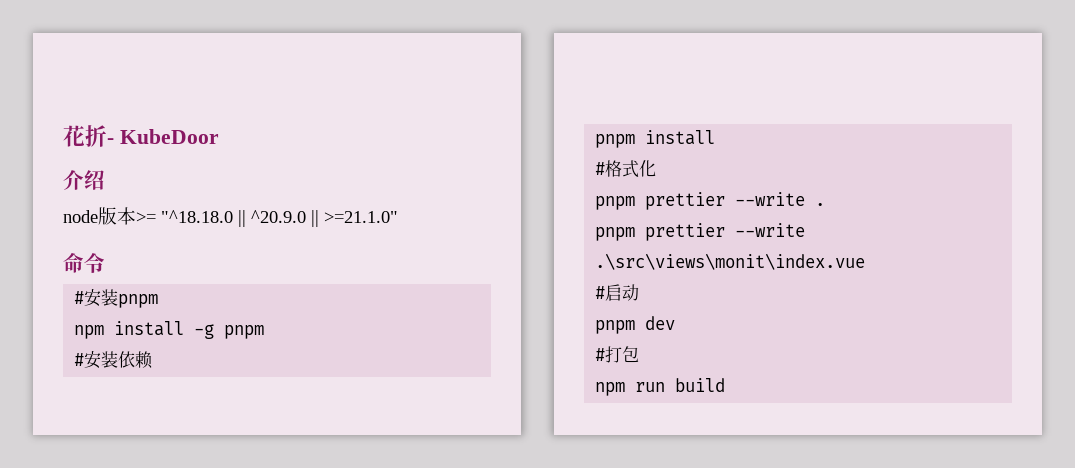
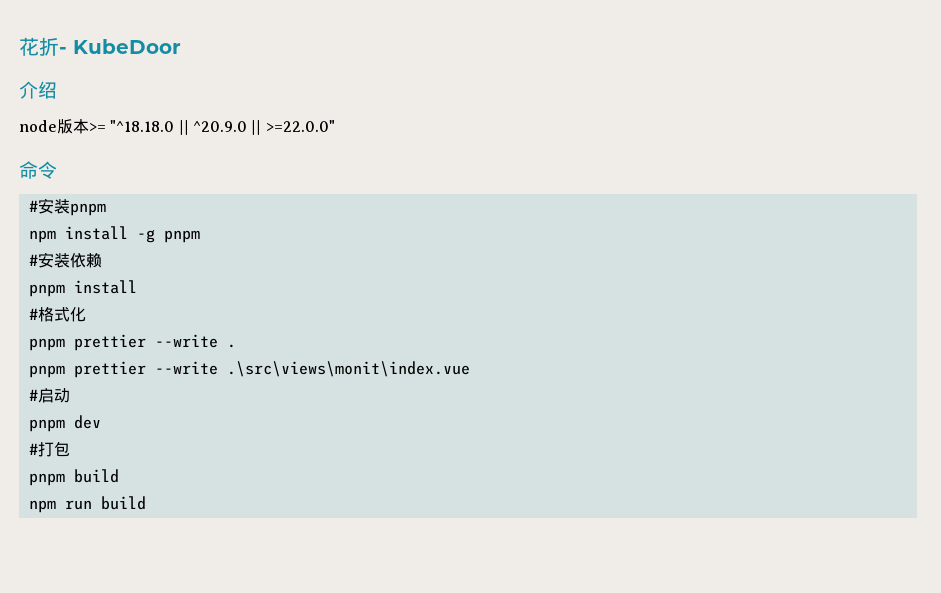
[324,211,398,223] >=21.1.0" -> [265,120,335,132] >=22.0.0"
(640, 354) none -> [28,469,119,486] // pnpm build

